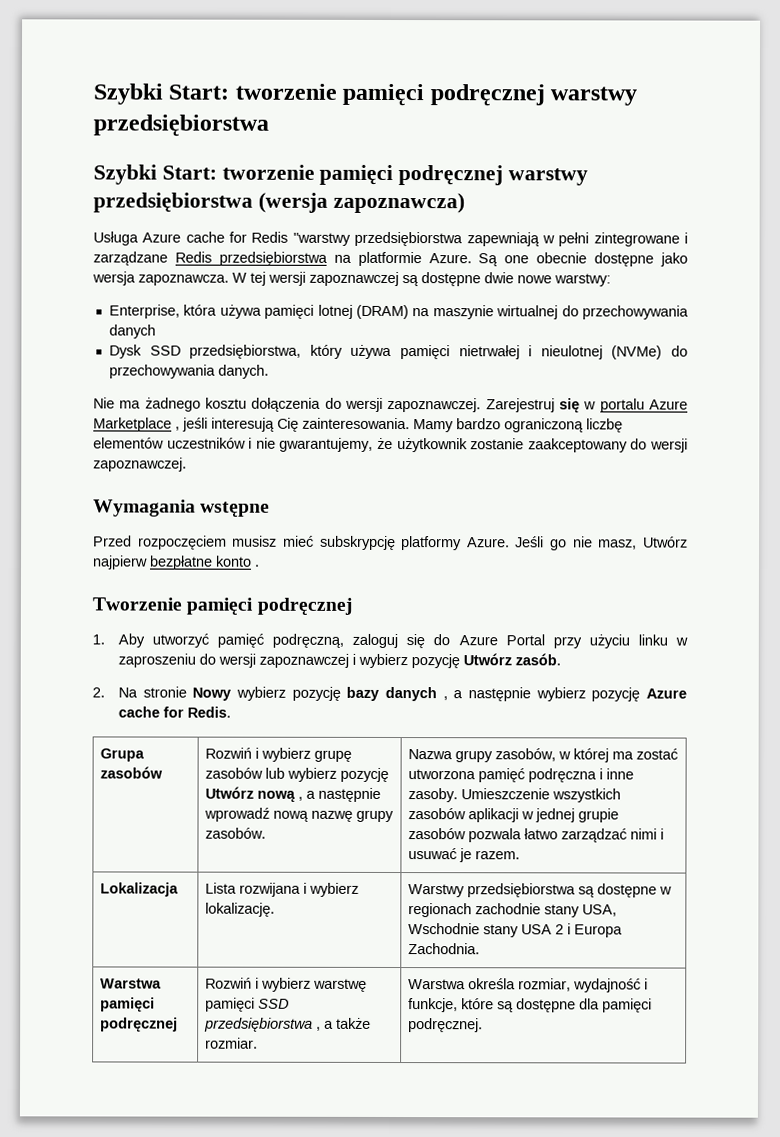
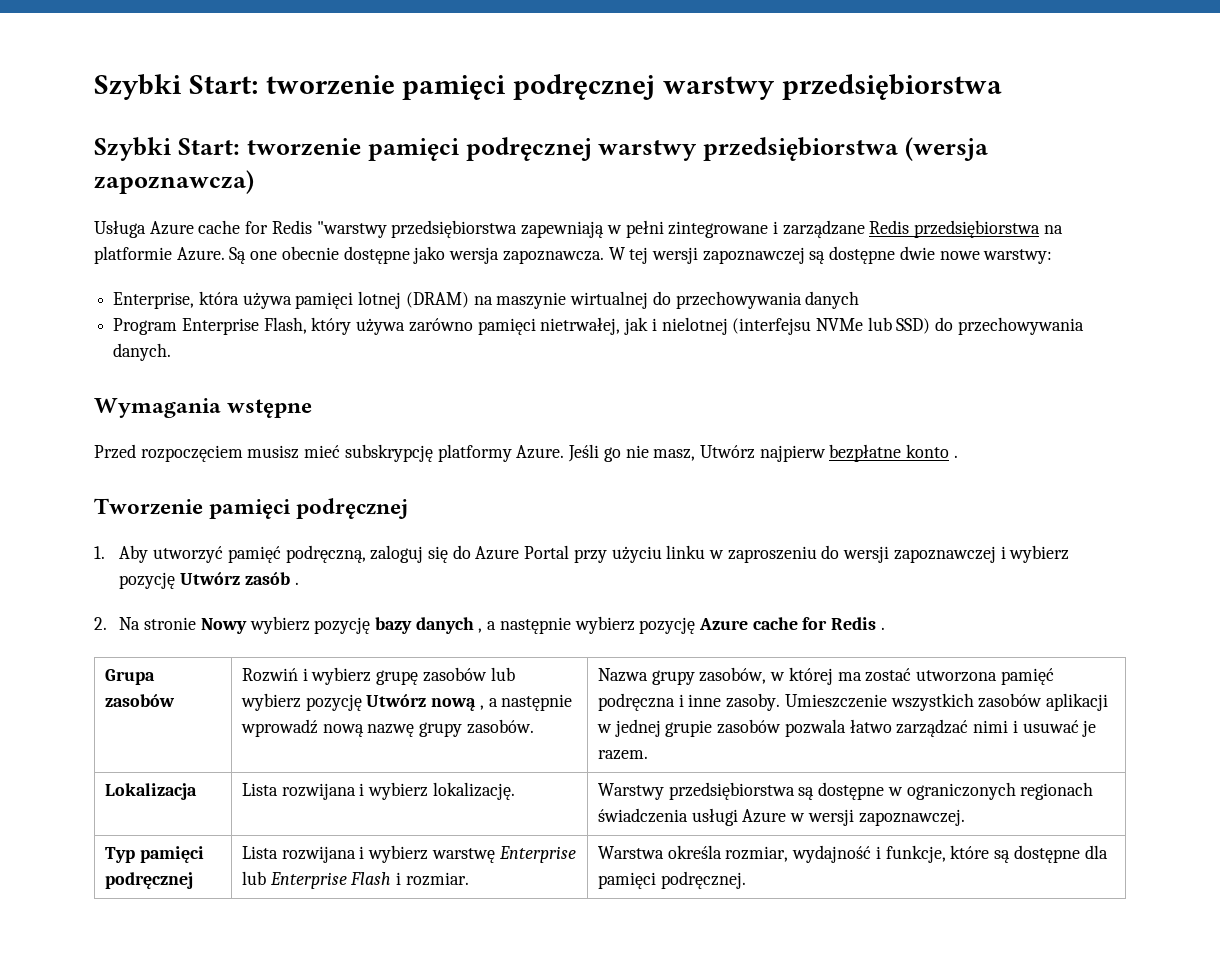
[108,344,689,360] [108,364,269,379] [93,397,688,414] [93,417,623,433] [93,437,689,453] [93,457,187,472] Dysk SSD przedsiębiorstwa, który używa pamięci nietrwałej i nieulotnej (NVMe) do przechowywania danych. // Nie ma żadnego kosztu dołączenia do wersji zapoznawczej. Zarejestruj się w portalu Azure Marketplace , jeśli interesują Cię zainteresowania. Mamy bardzo ograniczoną liczbę elementów uczestników i nie gwarantujemy, że użytkownik zostanie zaakceptowany do wersji zapoznawczej. -> [113,317,1084,335] [113,343,172,361] Program Enterprise Flash, który używa zarówno pamięci nietrwałej, jak i nielotnej (interfejsu NVMe lub SSD) do przechowywania danych.
[514,653,561,666] zasób. -> [244,572,299,585] zasób .
[186,706,231,718] Redis. -> [831,617,885,630] Redis .
[408,903,618,918] [408,923,624,938] [408,943,481,955] [100,978,163,989] regionach zachodnie stany USA, Wschodnie stany USA 2 i Europa Zachodnia. // Warstwa -> [906,782,1094,800] [598,808,965,826] [105,847,136,863] ograniczonych regionach świadczenia usługi Azure w wersji zapoznawczej. // Typ
[205,977,253,989] Rozwiń -> [242,846,356,863] Lista rozwijana
[205,997,290,1012] [204,1017,372,1032] pamięci SSD przedsiębiorstwa , a także -> [498,846,576,863] [242,871,402,889] Enterprise lub Enterprise Flash i

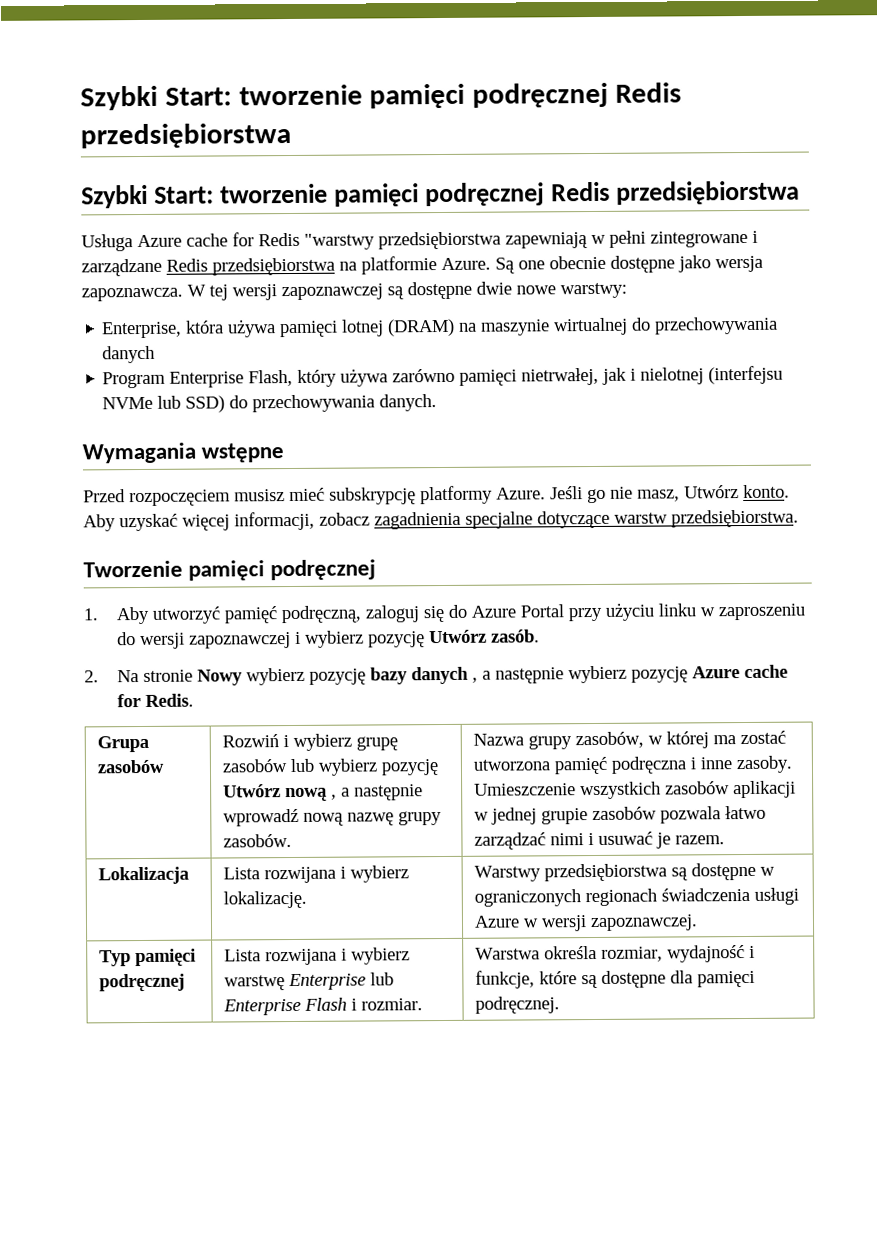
[94,74,776,100] Szybki Start: tworzenie pamięci podręcznej warstwy -> [80,82,683,111] Szybki Start: tworzenie pamięci podręcznej Redis
[598,137,989,161] [94,170,254,194] warstwy przedsiębiorstwa (wersja zapoznawcza) -> [551,180,801,205] Redis przedsiębiorstwa
[759,444,958,462] najpierw bezpłatne konto . -> [743,484,790,499] [83,509,799,532] konto. Aby uzyskać więcej informacji, zobacz zagadnienia specjalne dotyczące warstw przedsiębiorstwa.
[244,572,299,585] zasób . -> [490,629,540,643] zasób.
[831,617,885,630] Redis . -> [144,693,194,707] Redis.

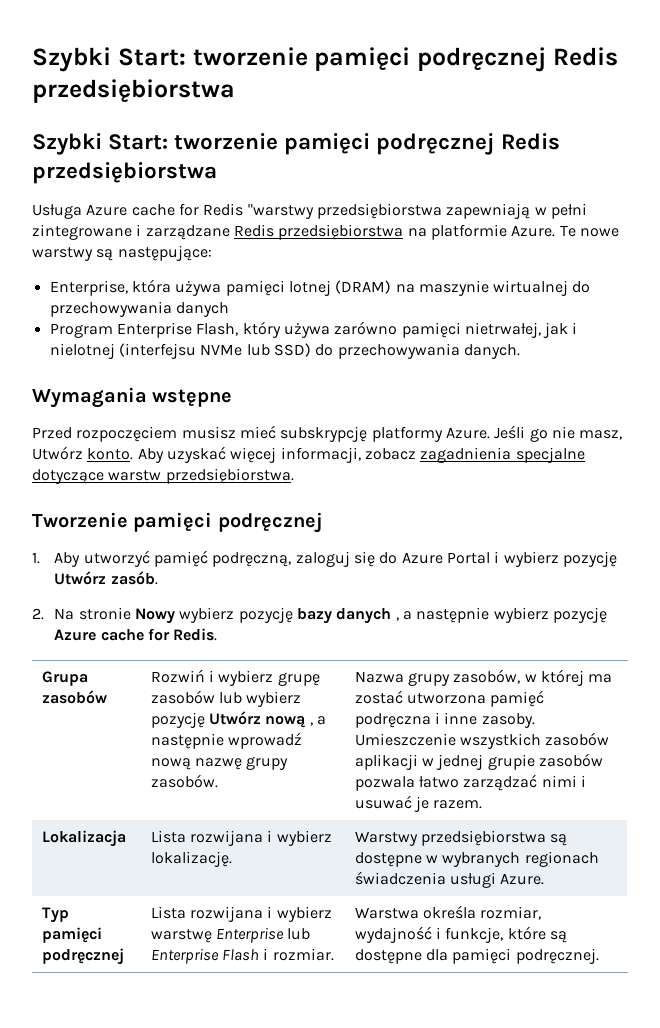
[495,255,763,274] [81,281,627,302] Są one obecnie dostępne jako wersja zapoznawcza. W tej wersji zapoznawczej są dostępne dwie nowe warstwy: -> [559,225,619,237] [32,245,212,261] Te nowe warstwy są następujące:
[567,602,805,622] [116,632,291,650] przy użyciu linku w zaproszeniu do wersji zapoznawczej -> (490, 558) none
[473,889,581,907] ograniczonych -> [442,852,521,867] wybranych
[473,914,698,932] Azure w wersji zapoznawczej. -> [500,873,545,885] Azure.

